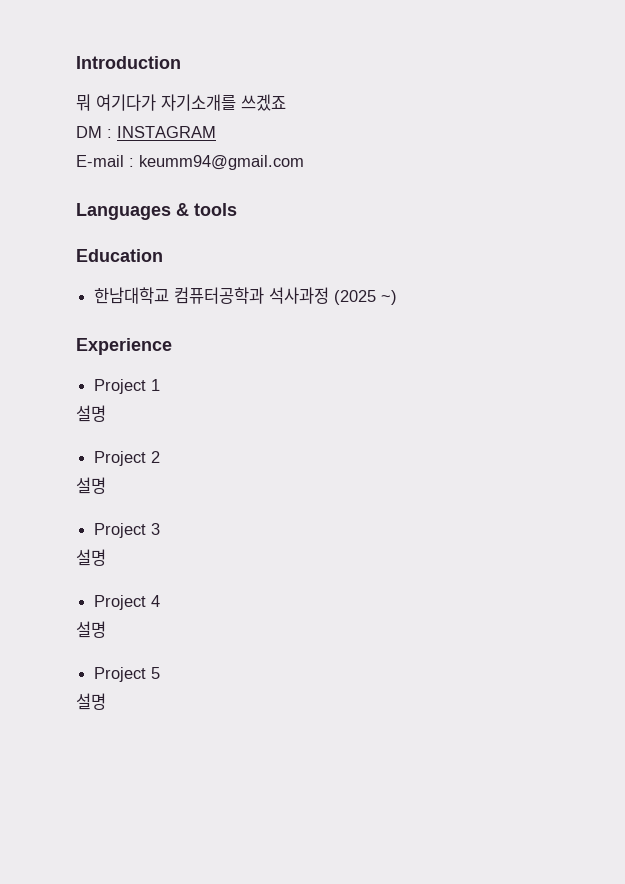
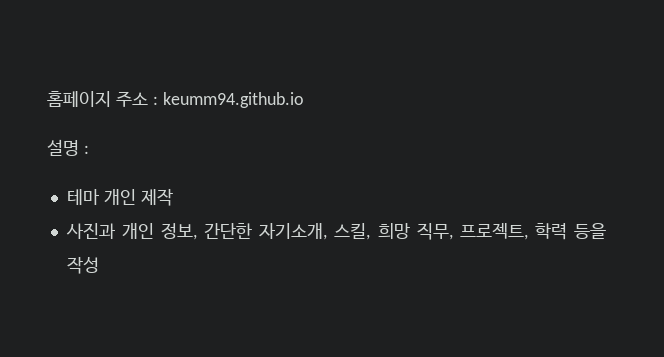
[76,56,181,69] [76,94,286,111] [76,126,216,138] [76,155,304,170] [76,203,237,220] [76,249,163,262] [94,287,398,305] [76,338,172,355] [94,379,161,394] [76,405,106,422] [94,451,161,466] [76,477,106,494] [94,523,161,538] [76,549,106,566] [94,595,161,610] [76,621,106,638] [94,667,161,682] [76,693,106,710] Introduction // 뭐 여기다가 자기소개를 쓰겠죠 // DM : INSTAGRAM // E-mail : keumm94@gmail.com // Languages & tools // Education // 한남대학교 컴퓨터공학과 석사과정 (2025 ~) // Experience // Project 1 // 설명 // Project 2 // 설명 // Project 3 // 설명 // Project 4 // 설명 // Project 5 // 설명 -> [47,91,304,108] [47,139,89,156] [66,188,173,206] [65,223,607,240] [66,256,99,274] 홈페이지 주소 : keumm94.github.io // 설명 : // 테마 개인 제작 // 사진과 개인 정보, 간단한 자기소개, 스킬, 희망 직무, 프로젝트, 학력 등을 작성

